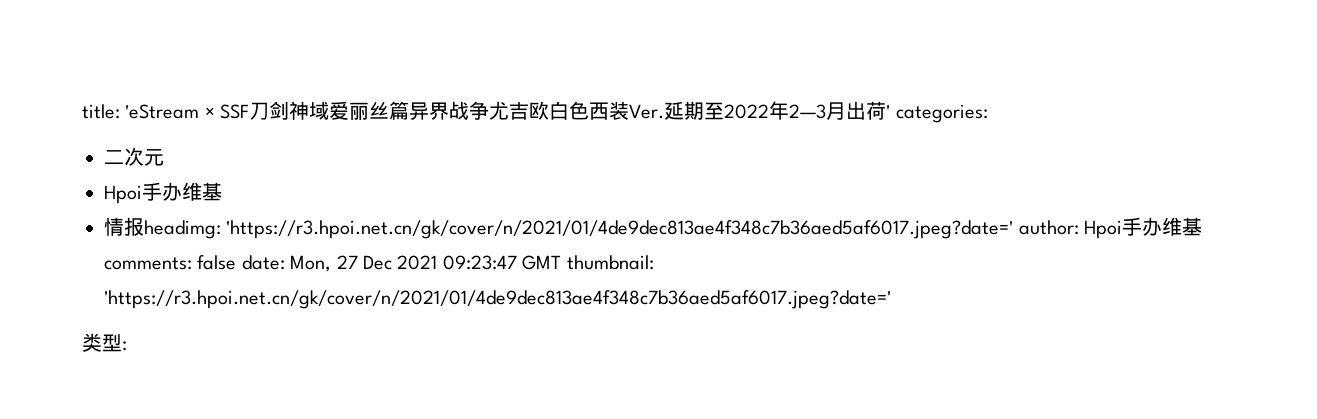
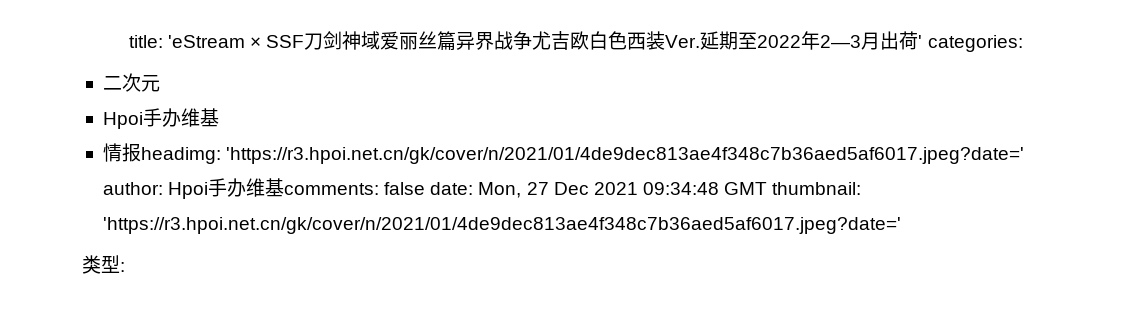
[442,255,517,270] 09:23:47 -> [642,182,719,195] 09:34:48

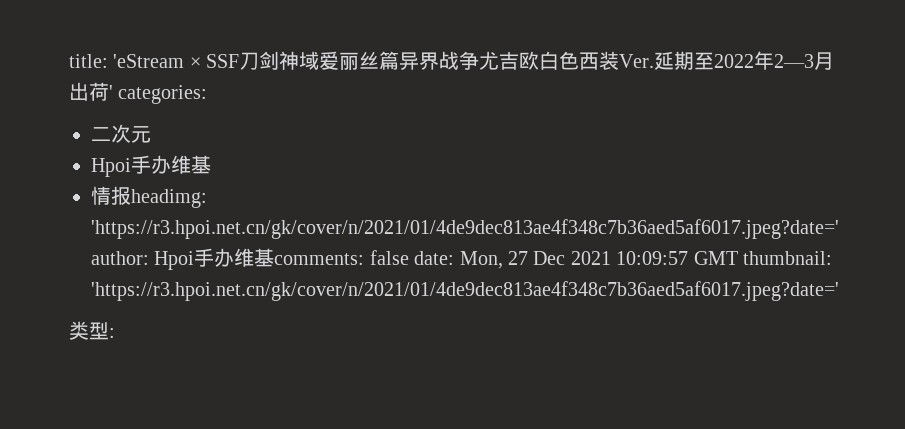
[642,182,719,195] 09:34:48 -> [616,251,689,265] 10:09:57

